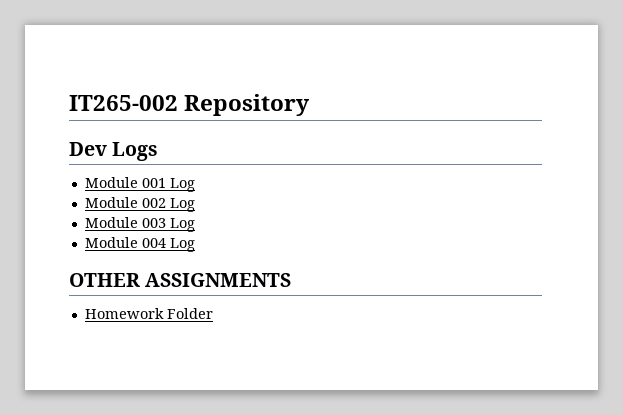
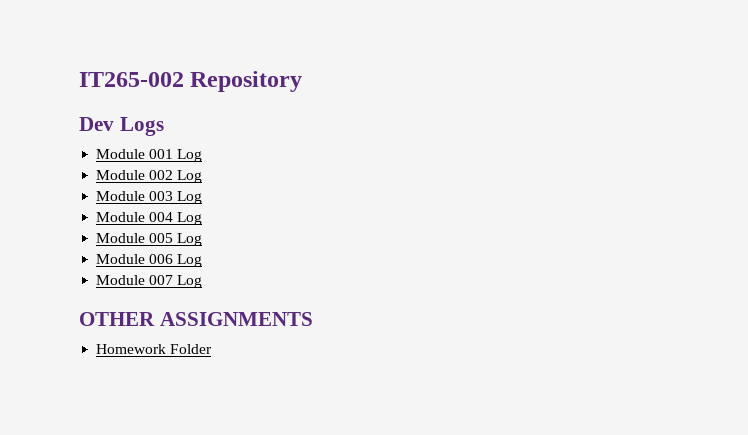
(195, 245) none -> [96,233,203,246] [96,254,203,267] [96,275,203,288] // Module 005 Log // Module 006 Log // Module 007 Log

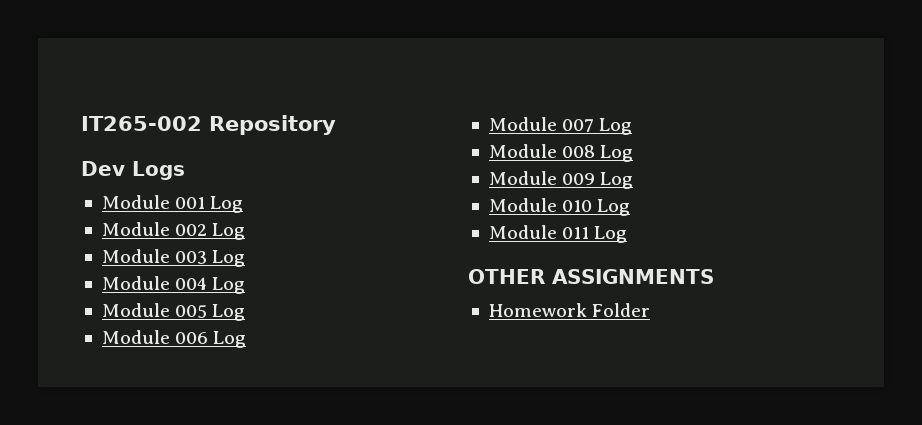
(203, 281) none -> [488,144,634,162] [488,171,634,189] [488,198,631,216] [488,225,628,243] // Module 008 Log // Module 009 Log // Module 010 Log // Module 011 Log

